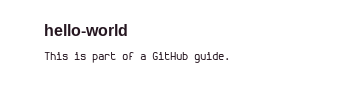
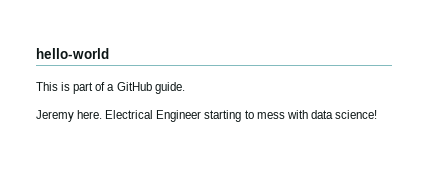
(230, 57) none -> [36,110,377,122] // Jeremy here. Electrical Engineer starting to mess with data science!

